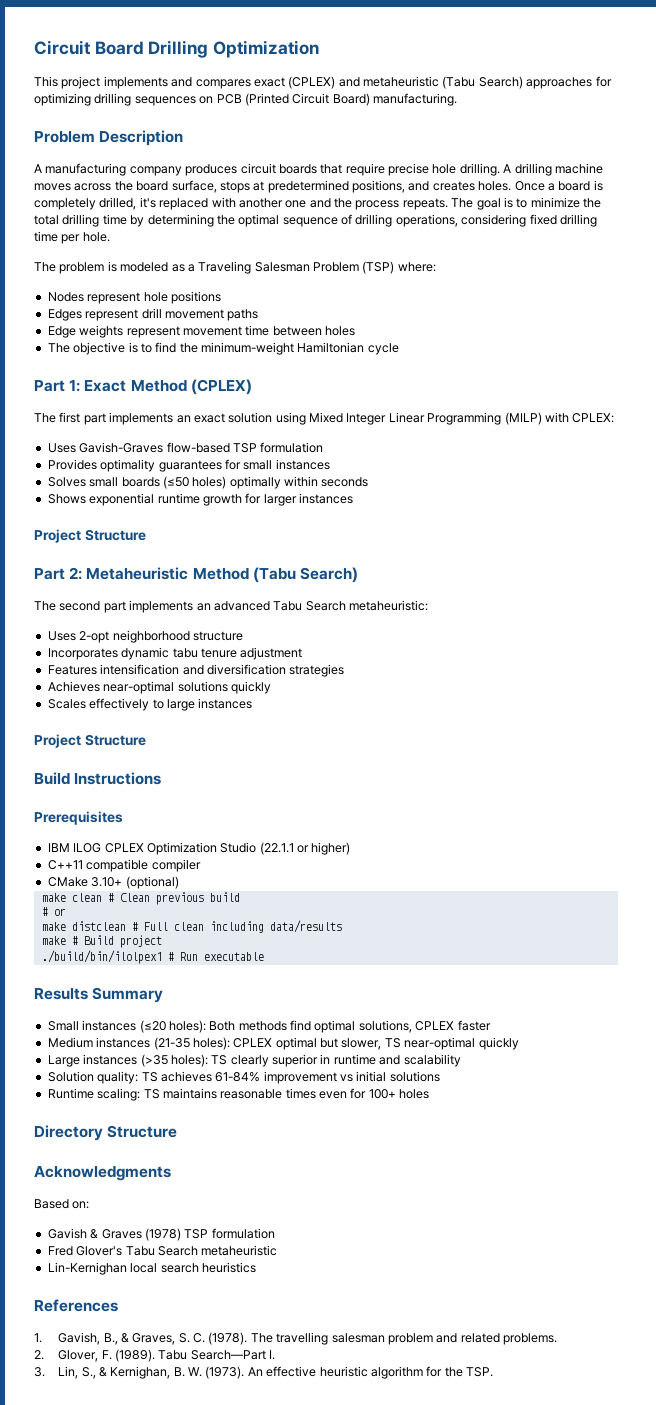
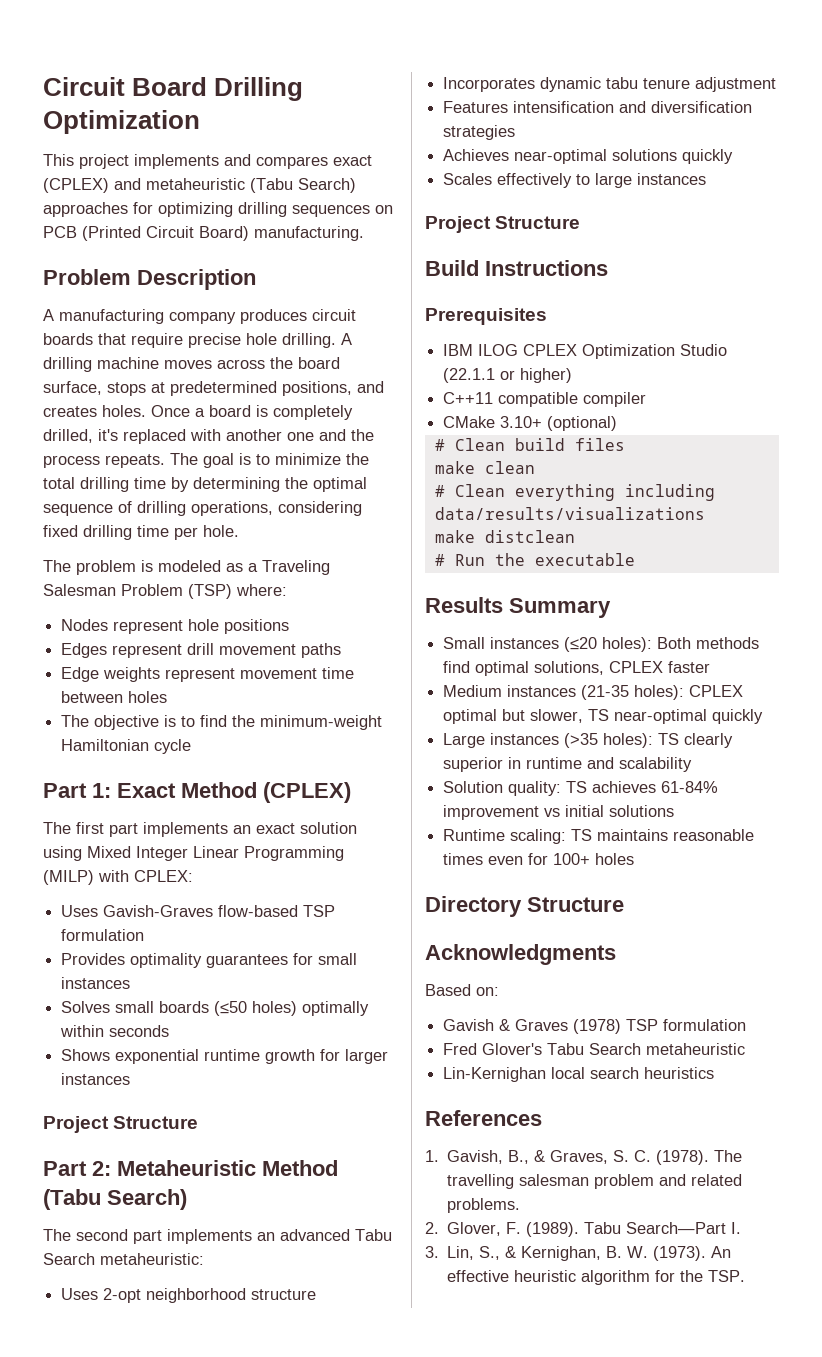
(179, 882) none -> [434,438,625,451] // # Clean build files
[107,892,240,905] [41,907,66,916] [41,920,342,933] [41,935,162,948] [41,950,162,964] # Clean previous build // # or // make distclean # Full clean including data/results // make # Build project // ./build/bin/ilolpex1 -> [434,484,715,501] [434,507,705,520] [434,530,575,543] // # Clean everything including data/results/visualizations // make distclean //
(198, 956) none -> [494,553,525,566] the

